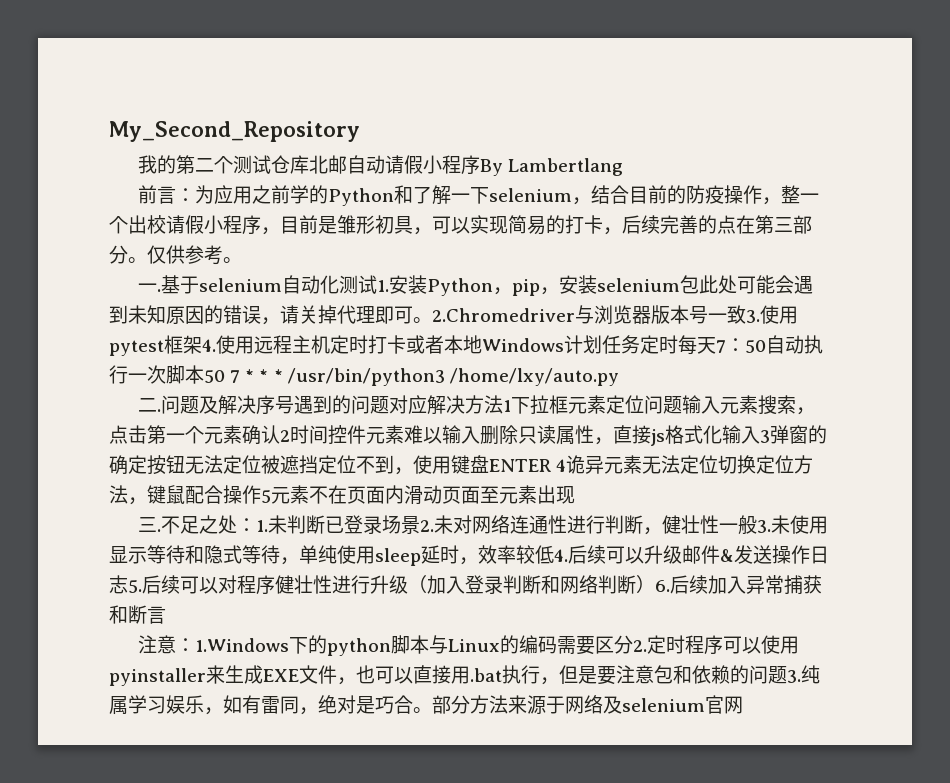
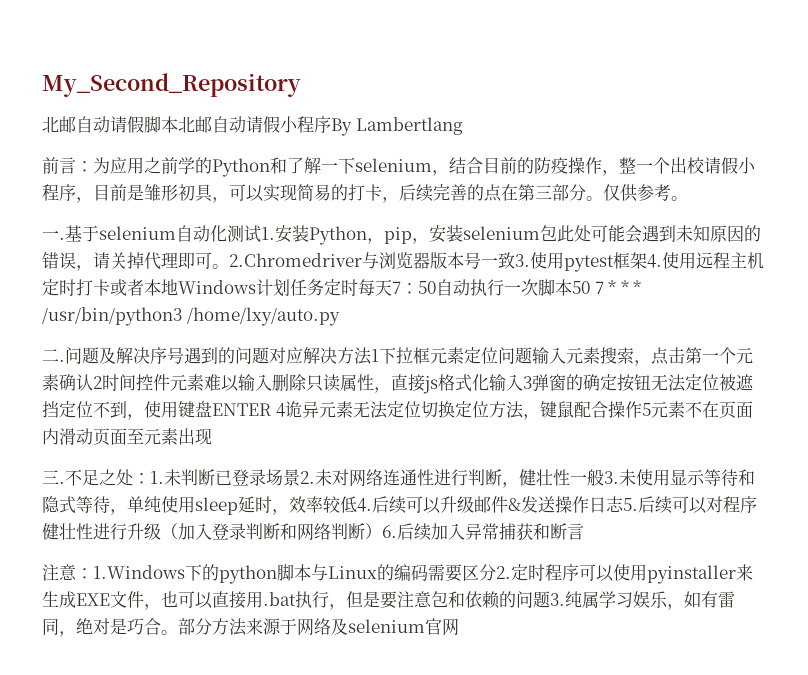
[138,155,310,174] 我的第二个测试仓库 -> [42,116,178,133] 北邮自动请假脚本

